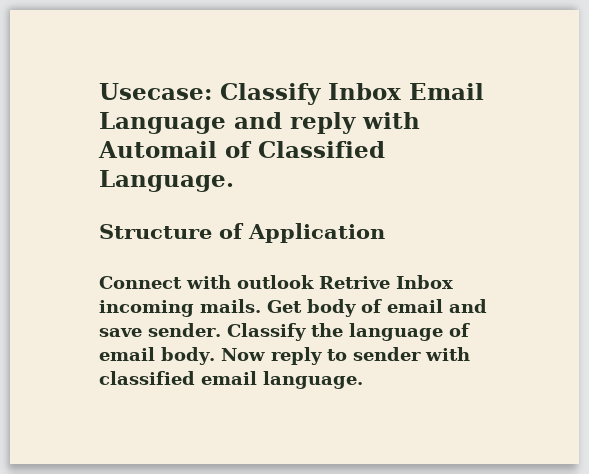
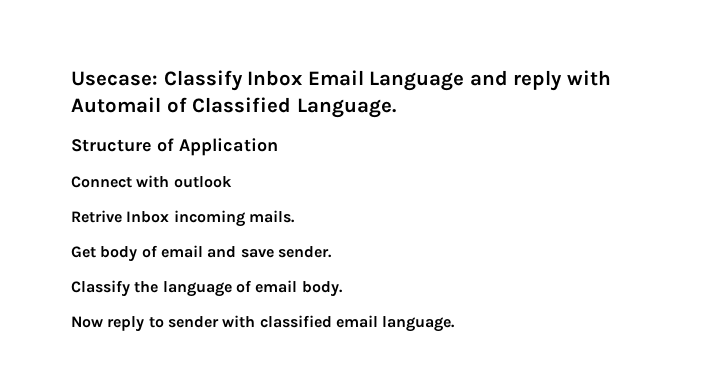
(314, 282) none -> (232, 182) //
(261, 306) none -> (295, 216) //
(221, 330) none -> (332, 252) //
(215, 356) none -> (343, 289) //

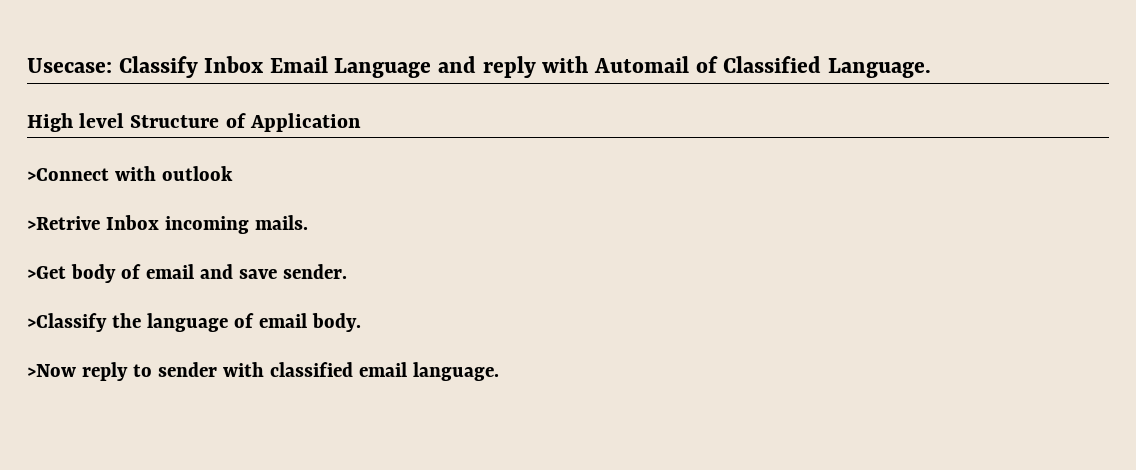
(396, 108) none -> [27,113,125,132] High level
[71,176,132,188] Connect -> [27,168,109,181] >Connect
[71,210,122,223] Retrive -> [27,216,100,230] >Retrive
[71,246,96,258] Get -> [27,266,66,279] >Get
[71,280,130,297] Classify -> [27,313,107,332] >Classify
[71,316,103,328] Now -> [27,364,76,377] >Now

